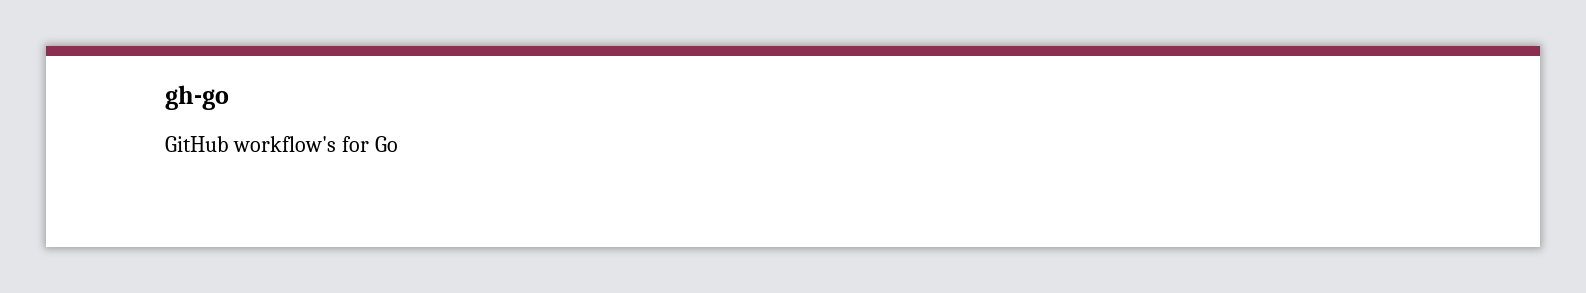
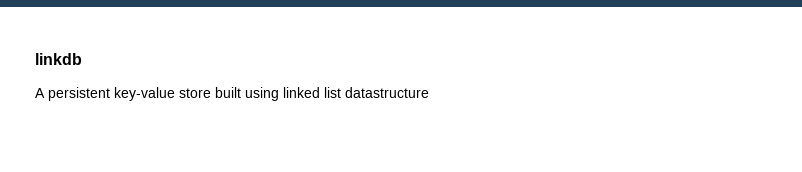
[165,85,229,110] [165,136,398,152] gh-go // GitHub workflow's for Go -> [35,53,82,65] [35,87,429,101] linkdb // A persistent key-value store built using linked list datastructure

